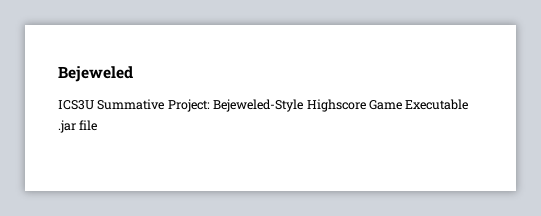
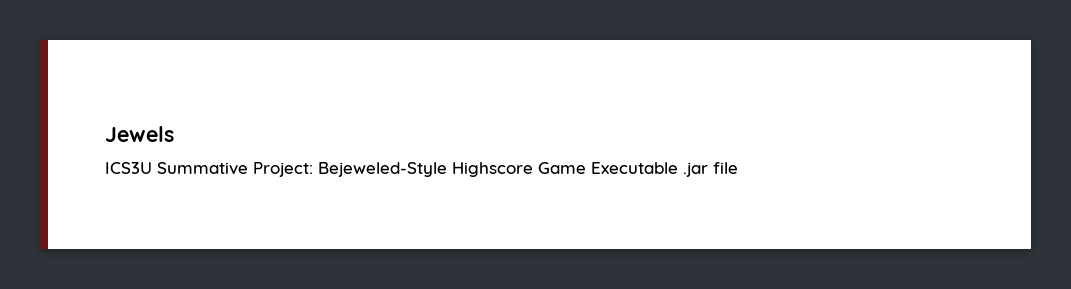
[58,66,133,82] Bejeweled -> [105,126,174,142] Jewels

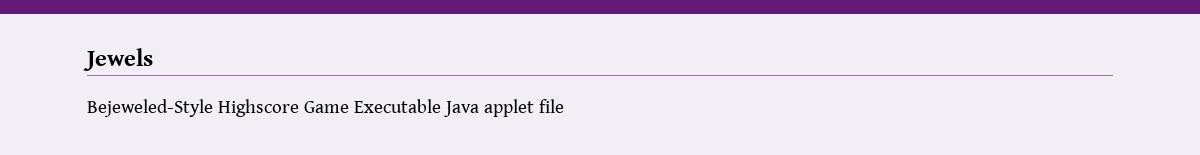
[105,162,313,177] ICS3U Summative Project: -> (153, 59) none
[683,162,708,177] .jar -> [443,99,534,117] Java applet

